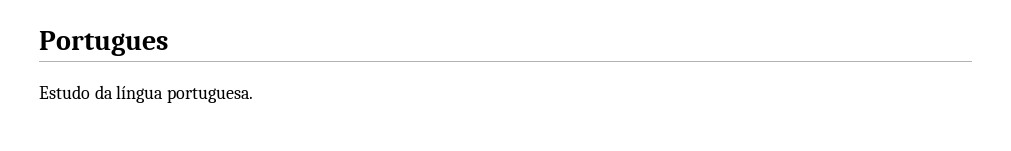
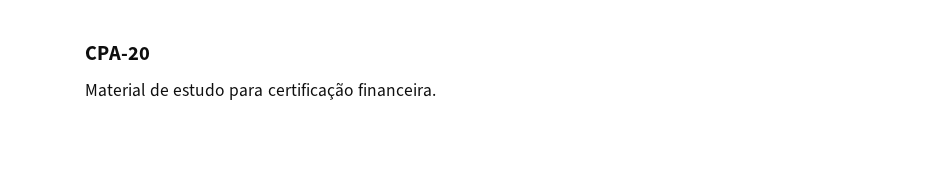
[39,31,168,56] [39,85,254,103] Portugues // Estudo da língua portuguesa. -> [85,46,150,60] [85,82,436,100] CPA-20 // Material de estudo para certificação financeira.

